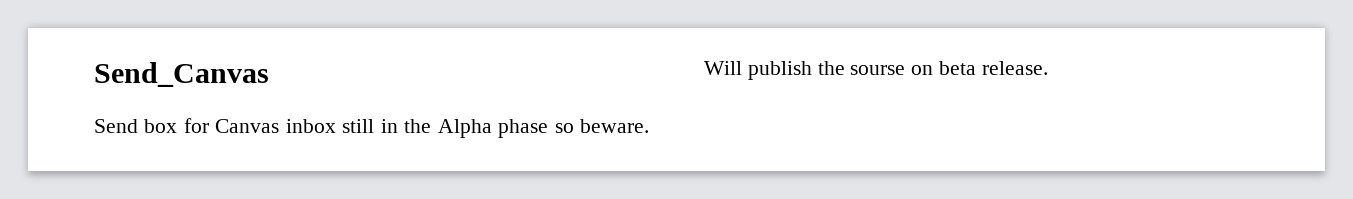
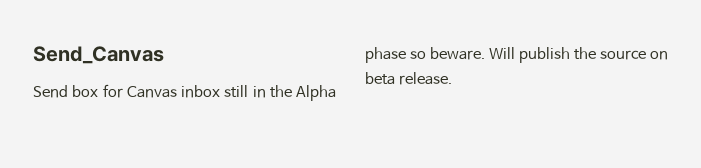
[850,65,906,75] sourse -> [600,50,646,60] source

